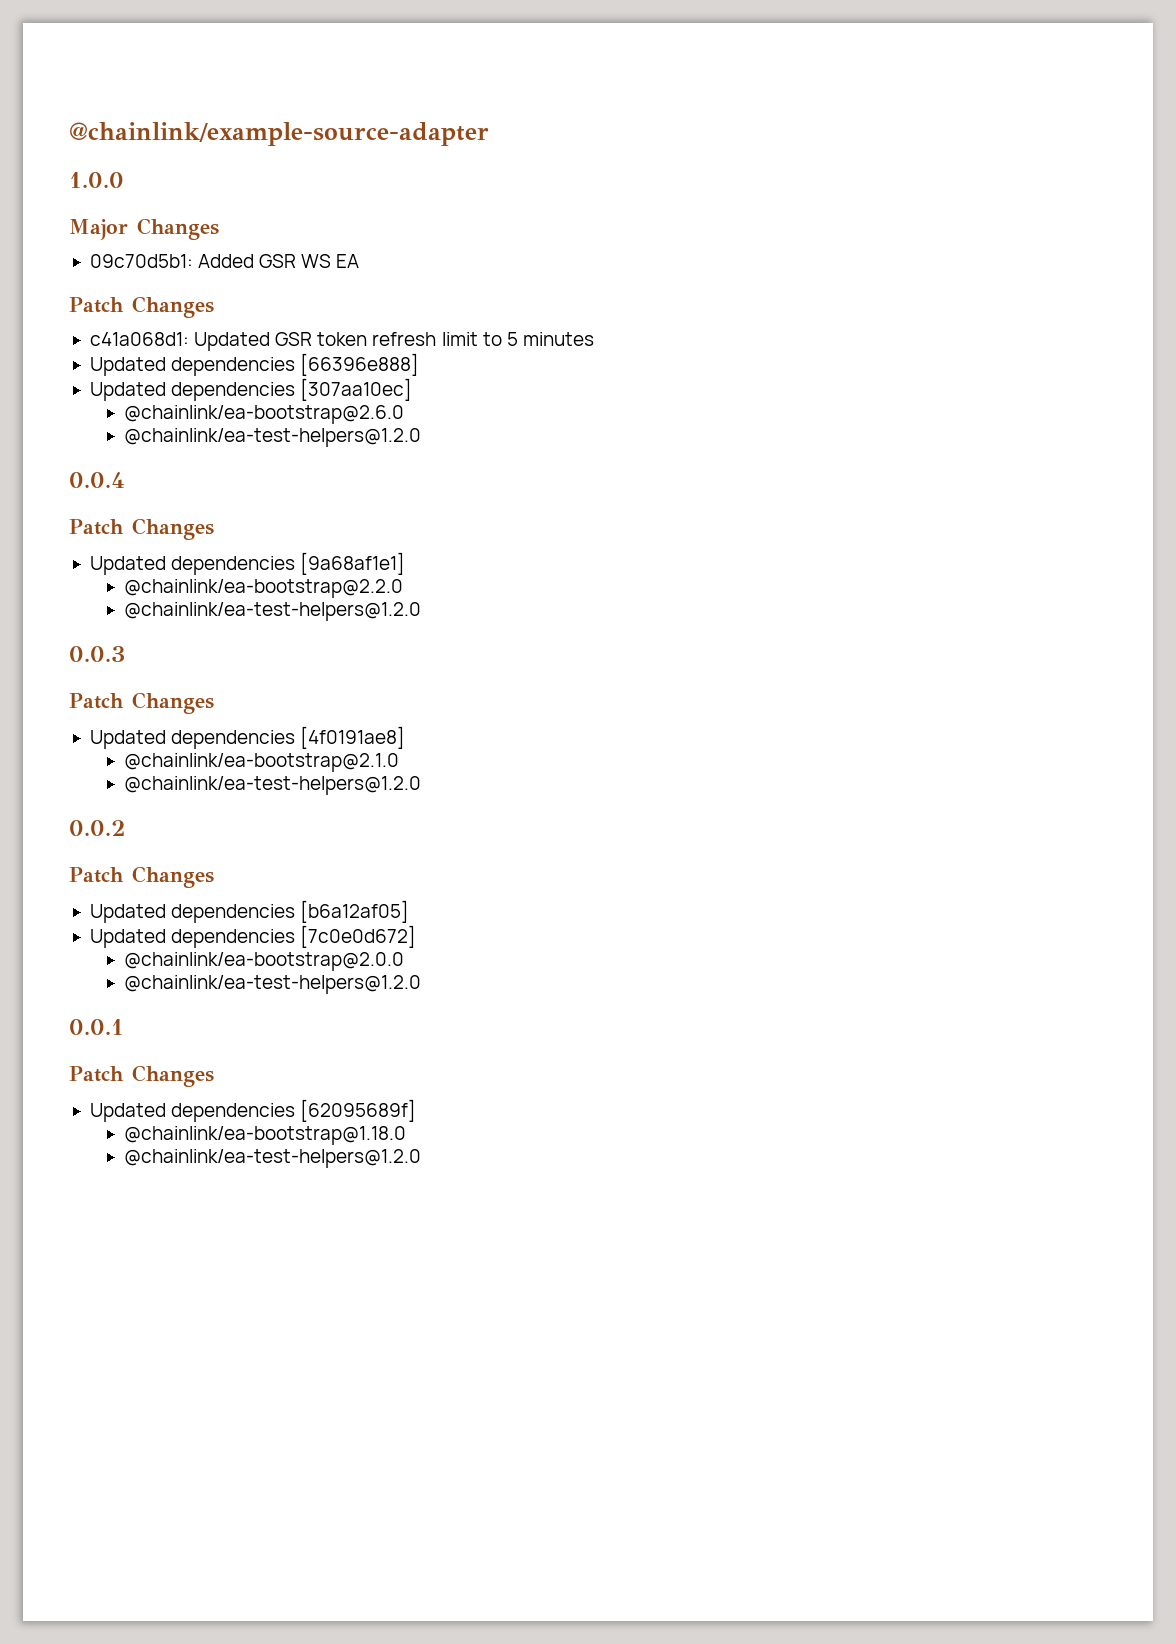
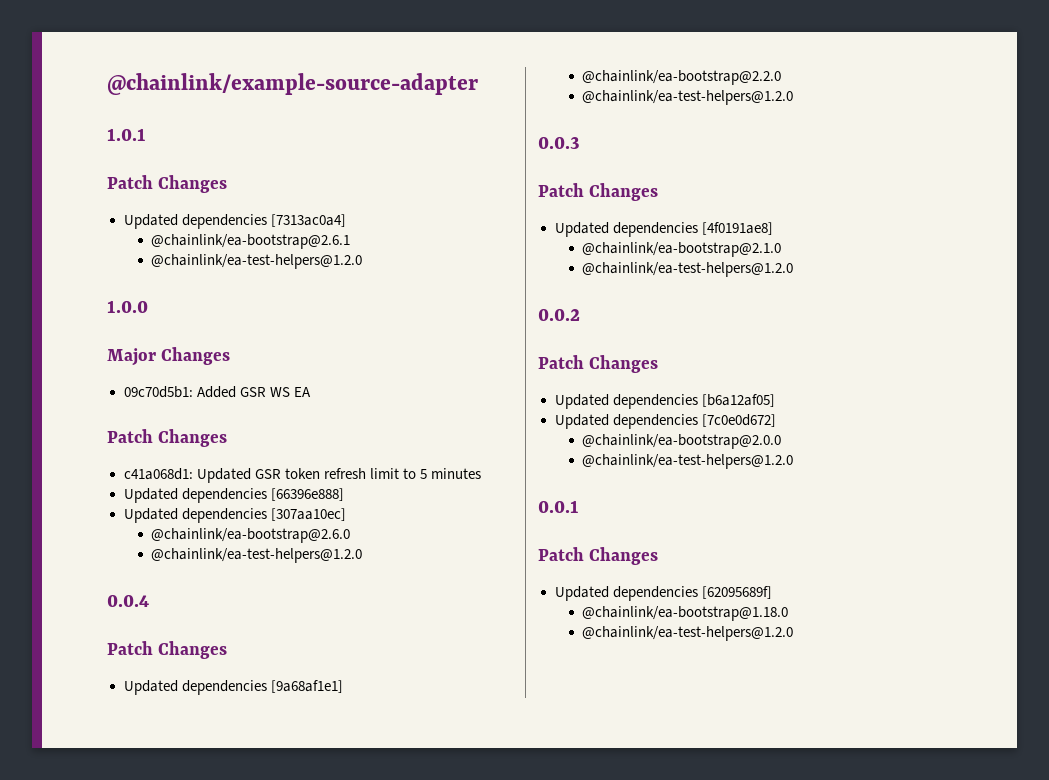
(489, 134) none -> [107,128,146,141] [107,175,228,193] [123,214,346,229] [151,234,351,249] [151,254,363,269] // 1.0.1 // Patch Changes // Updated dependencies [7313ac0a4] // @chainlink/ea-bootstrap@2.6.1 // @chainlink/ea-test-helpers@1.2.0

